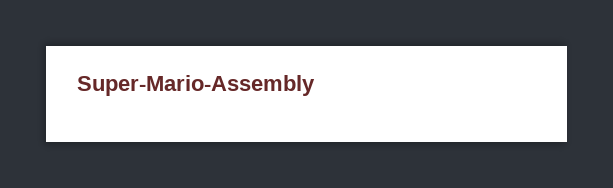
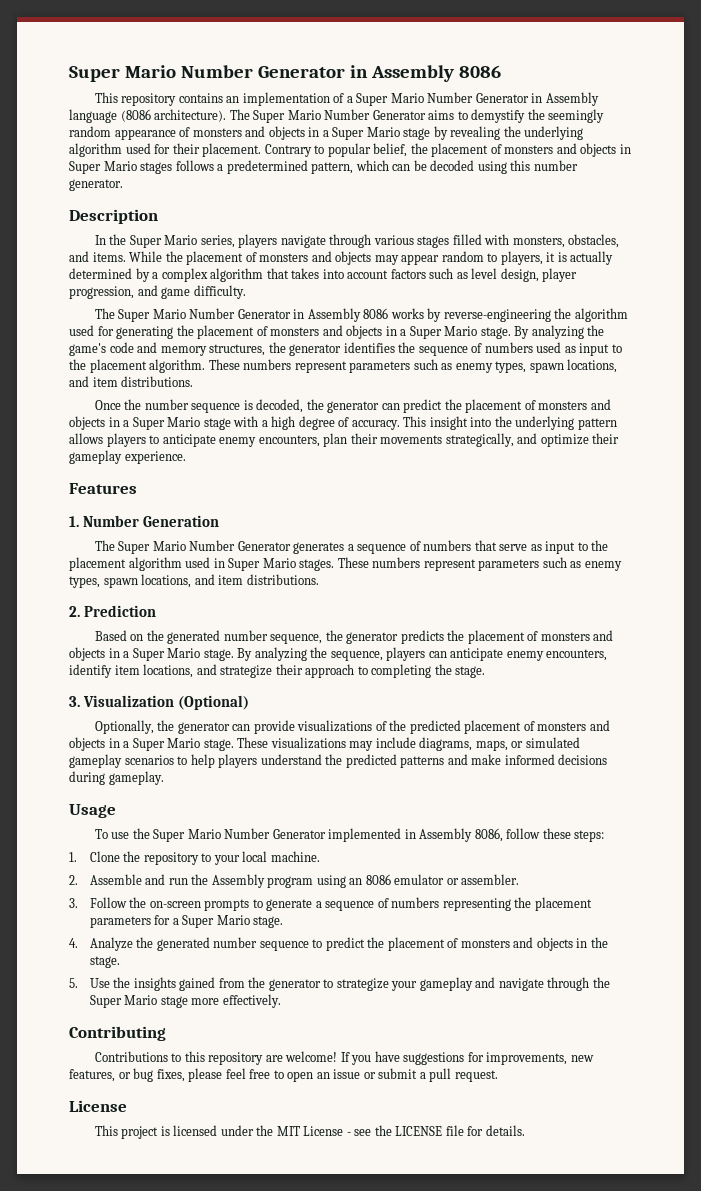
[77,75,315,96] Super-Mario-Assembly -> [69,65,501,82] [94,92,599,106] [69,109,605,123] [69,126,584,140] [69,143,631,157] [69,160,578,174] [69,179,123,191] [69,209,158,224] [94,234,620,248] [69,251,614,265] [69,268,578,282] [69,285,246,299] [94,308,628,322] [69,325,605,339] [69,342,622,356] [69,359,618,373] [69,376,194,387] [94,399,611,413] [69,416,617,430] [69,433,620,447] [69,450,186,464] [69,483,137,494] [69,515,219,527] [94,540,609,554] [69,557,622,571] [69,574,319,588] [69,605,156,617] [94,630,614,644] [69,647,608,661] [69,664,486,678] [69,695,249,710] [94,720,610,734] [69,737,580,751] [69,754,608,768] [69,771,164,785] [69,804,116,818] [94,828,605,842] [69,851,320,865] [69,874,520,888] [69,897,592,911] [89,915,284,928] [69,937,608,951] [89,956,120,968] [69,977,610,991] [89,994,281,1008] [69,1026,166,1041] [94,1051,594,1065] [69,1068,498,1082] [69,1100,127,1112] [94,1125,525,1139] Super Mario Number Generator in Assembly 8086 // This repository contains an implementation of a Super Mario Number Generator in Assembly language (8086 architecture). The Super Mario Number Generator aims to demystify the seemingly random appearance of monsters and objects in a Super Mario stage by revealing the underlying algorithm used for their placement. Contrary to popular belief, the placement of monsters and objects in Super Mario stages follows a predetermined pattern, which can be decoded using this number generator. // Description // In the Super Mario series, players navigate through various stages filled with monsters, obstacles, and items. While the placement of monsters and objects may appear random to players, it is actually determined by a complex algorithm that takes into account factors such as level design, player progression, and game difficulty. // The Super Mario Number Generator in Assembly 8086 works by reverse-engineering the algorithm used for generating the placement of monsters and objects in a Super Mario stage. By analyzing the game's code and memory structures, the generator identifies the sequence of numbers used as input to the placement algorithm. These numbers represent parameters such as enemy types, spawn locations, and item distributions. // Once the number sequence is decoded, the generator can predict the placement of monsters and objects in a Super Mario stage with a high degree of accuracy. This insight into the underlying pattern allows players to anticipate enemy encounters, plan their movements strategically, and optimize their gameplay experience. // Features // 1. Number Generation // The Super Mario Number Generator generates a sequence of numbers that serve as input to the placement algorithm used in Super Mario stages. These numbers represent parameters such as enemy types, spawn locations, and item distributions. // 2. Prediction // Based on the generated number sequence, the generator predicts the placement of monsters and objects in a Super Mario stage. By analyzing the sequence, players can anticipate enemy encounters, identify item locations, and strategize their approach to completing the stage. // 3. Visualization (Optional) // Optionally, the generator can provide visualizations of the predicted placement of monsters and objects in a Super Mario stage. These visualizations may include diagrams, maps, or simulated gameplay scenarios to help players understand the predicted patterns and make informed decisions during gameplay. // Usage // To use the Super Mario Number Generator implemented in Assembly 8086, follow these steps: // 1. Clone the repository to your local machine. // 2. Assemble and run the Assembly program using an 8086 emulator or assembler. // 3. Follow the on-screen prompts to generate a sequence of numbers representing the placement parameters for a Super Mario stage. // 4. Analyze the generated number sequence to predict the placement of monsters and objects in the stage. // 5. Use the insights gained from the generator to strategize your gameplay and navigate through the Super Mario stage more effectively. // Contributing // Contributions to this repository are welcome! If you have suggestions for improvements, new features, or bug fixes, please feel free to open an issue or submit a pull request. // License // This project is licensed under the MIT License - see the LICENSE file for details.

